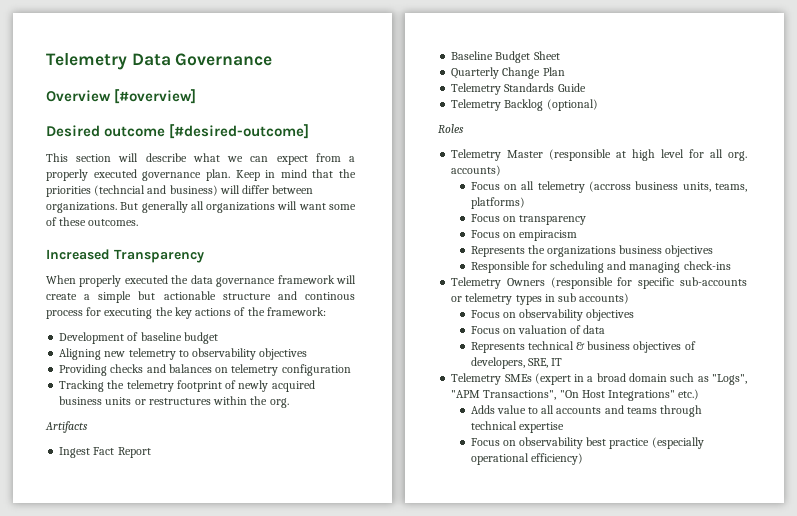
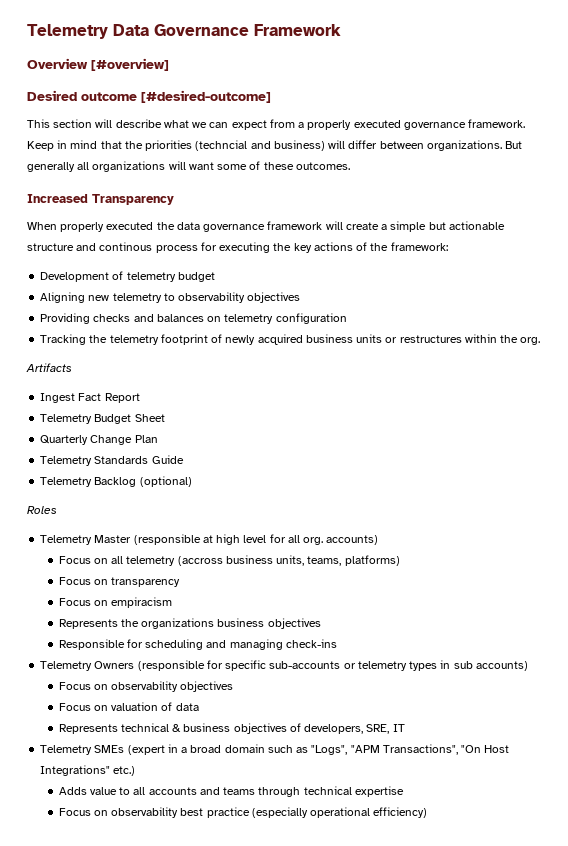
(273, 59) none -> [254,24,341,36] Framework
[205,169,230,181] plan. -> [468,119,526,128] framework.
[140,332,182,341] baseline -> [126,272,176,282] telemetry
[451,51,494,60] Baseline -> [40,414,93,424] Telemetry

